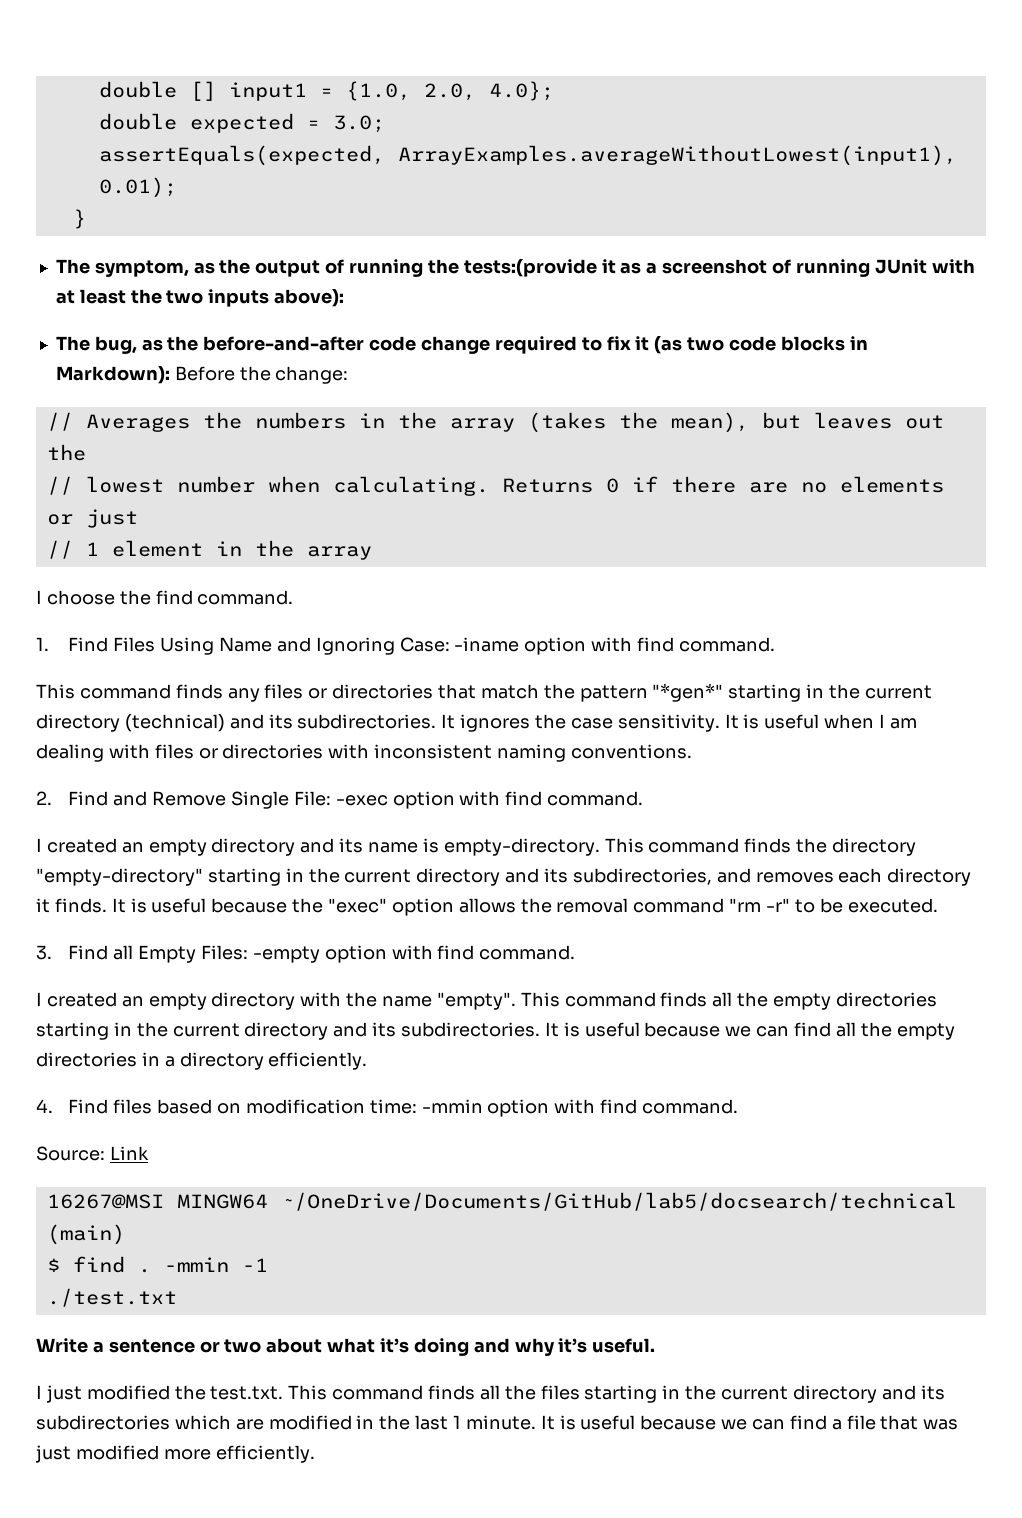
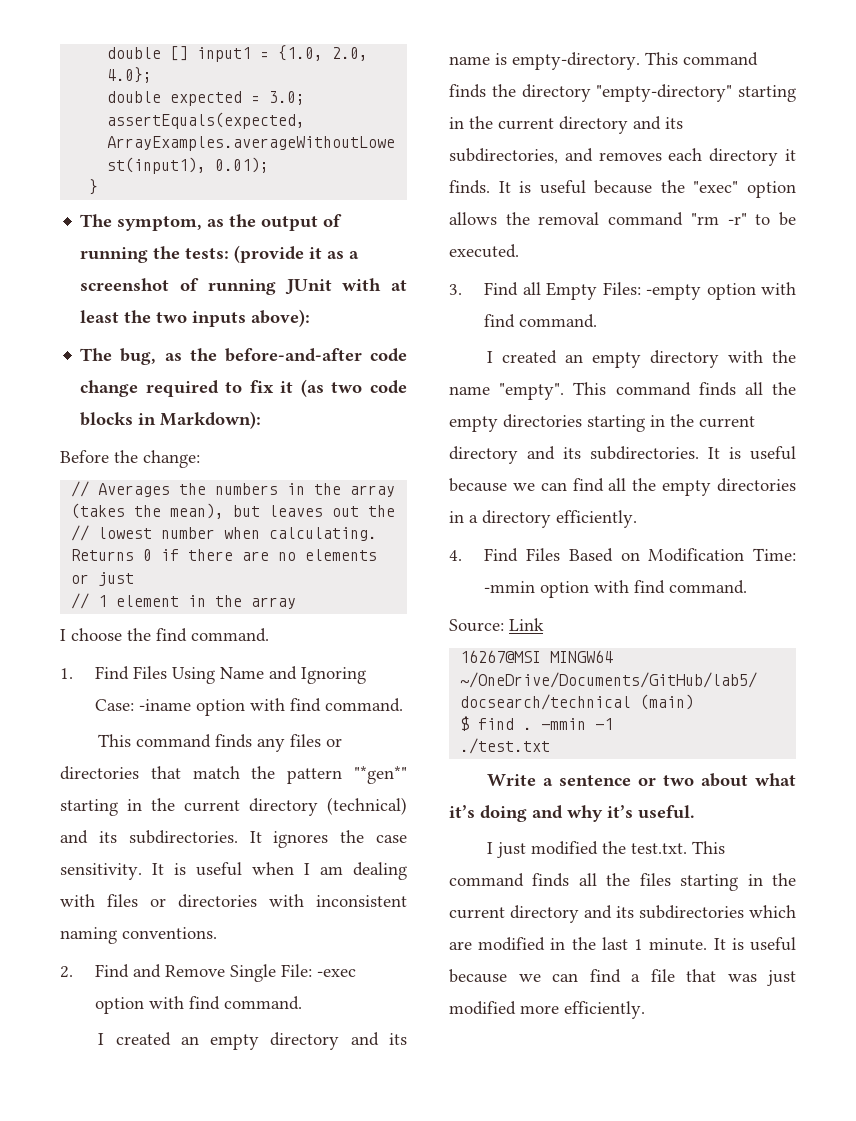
[463,259,597,277] tests:(provide -> [185,245,305,263] tests: (provide
(170, 375) none -> (262, 420) //
[113,1099,417,1114] files based on modification time: -> [526,548,796,562] Files Based on Modification Time:

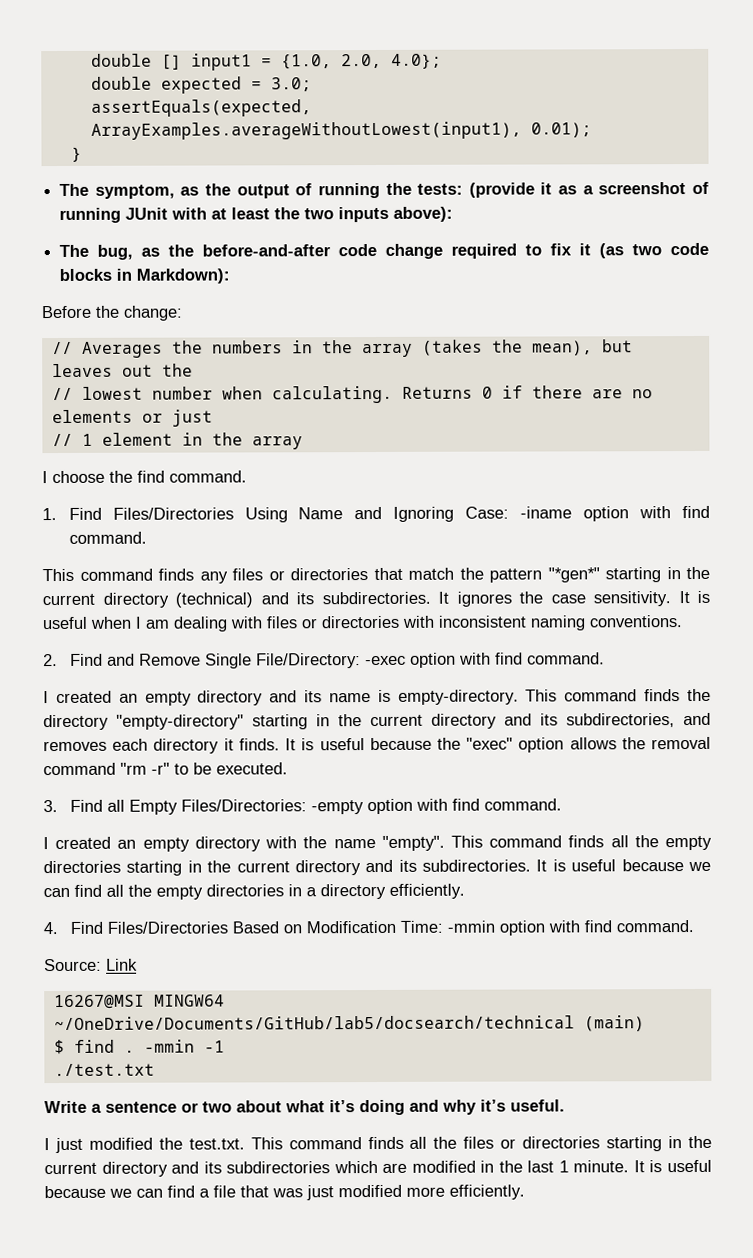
[133,666,168,679] Files -> [112,507,234,520] Files/Directories
[281,964,313,977] File: -> [255,653,361,669] File/Directory:
[602,282,641,295] Files: -> [180,799,307,812] Files/Directories:
[526,548,561,561] Files -> [106,921,228,934] Files/Directories
(671, 879) none -> [500,1136,601,1149] or directories

